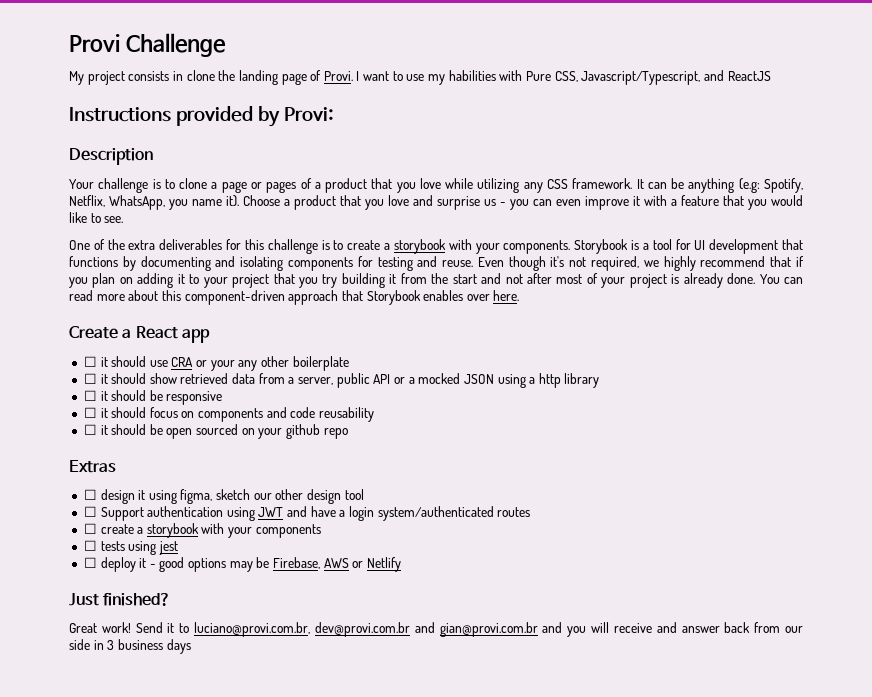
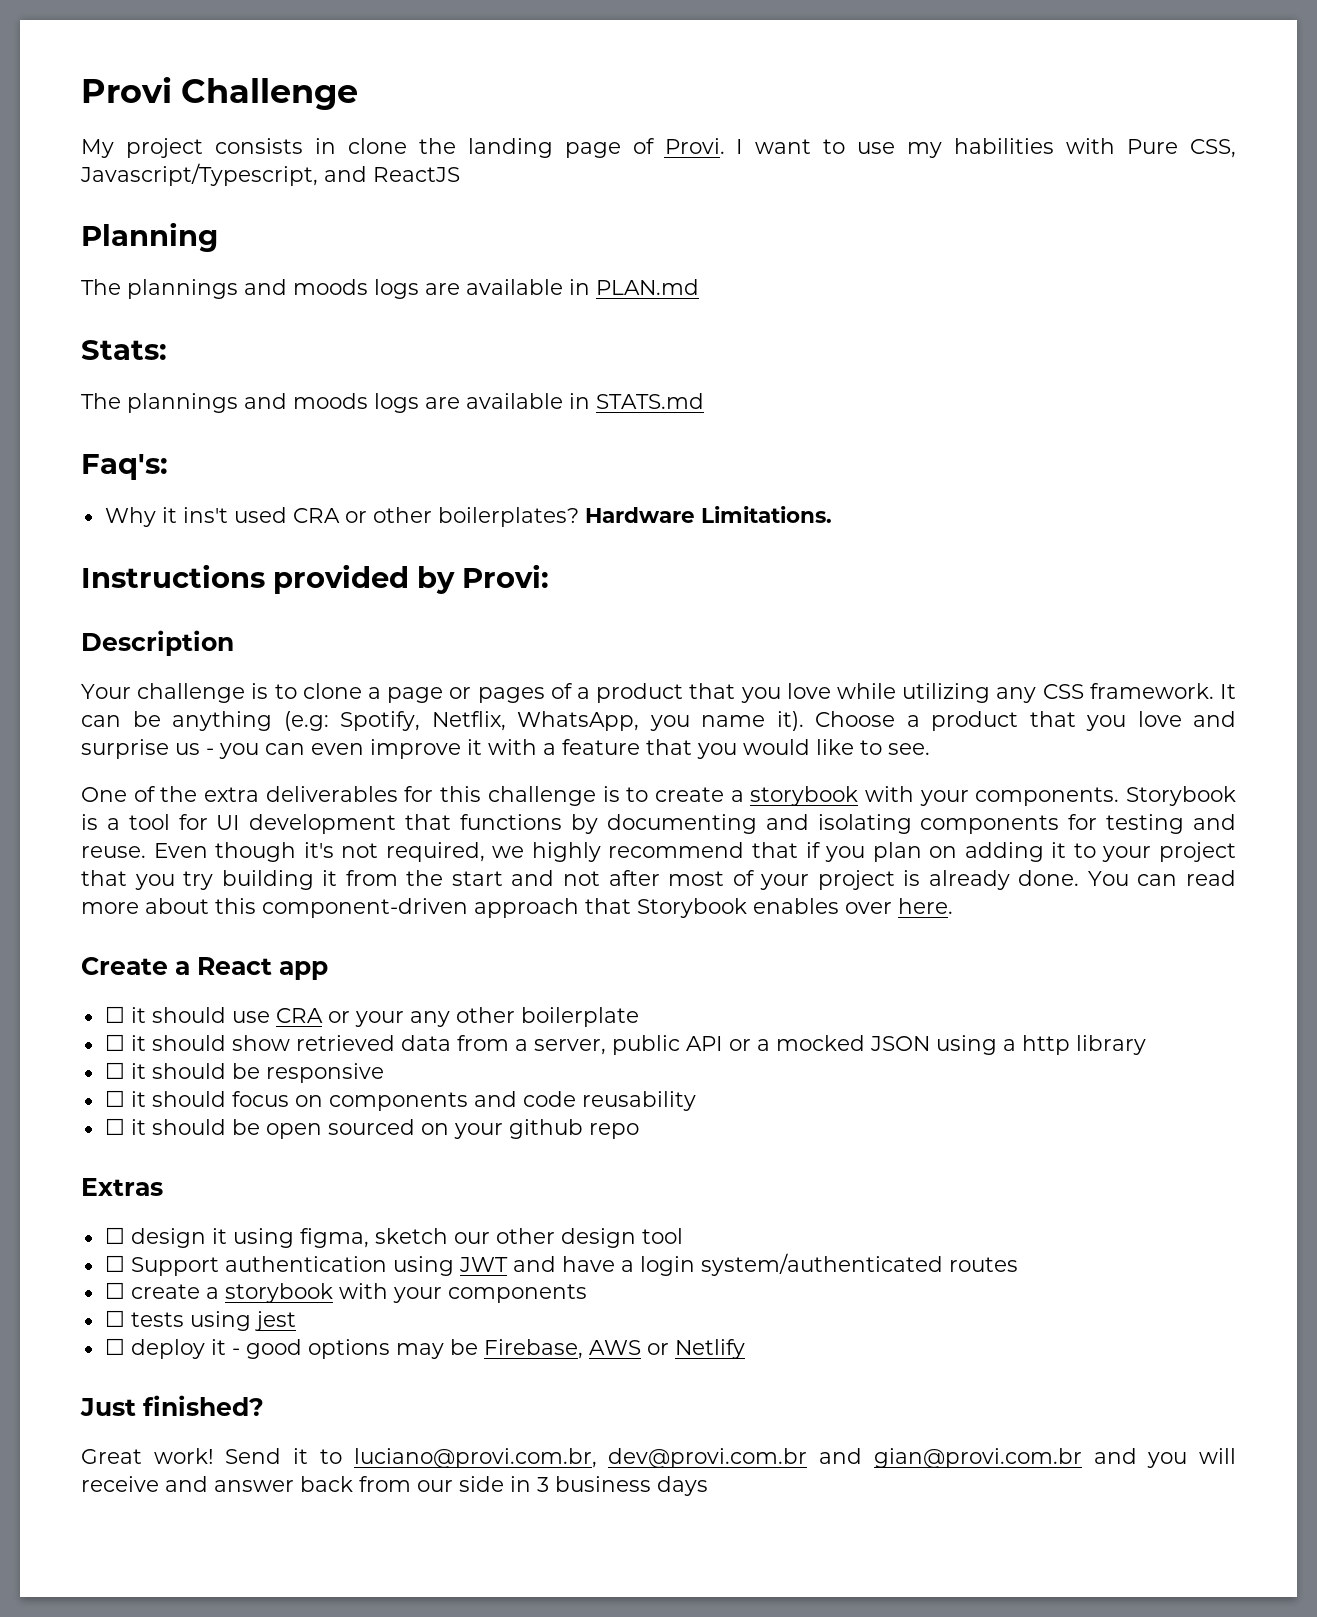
(771, 76) none -> [81,222,218,252] [81,279,699,299] [81,340,167,360] [81,393,704,413] [81,454,168,480] [104,506,832,527] // Planning // The plannings and moods logs are available in PLAN.md // Stats: // The plannings and moods logs are available in STATS.md // Faq's: // Why it ins't used CRA or other boilerplates? Hardware Limitations.

